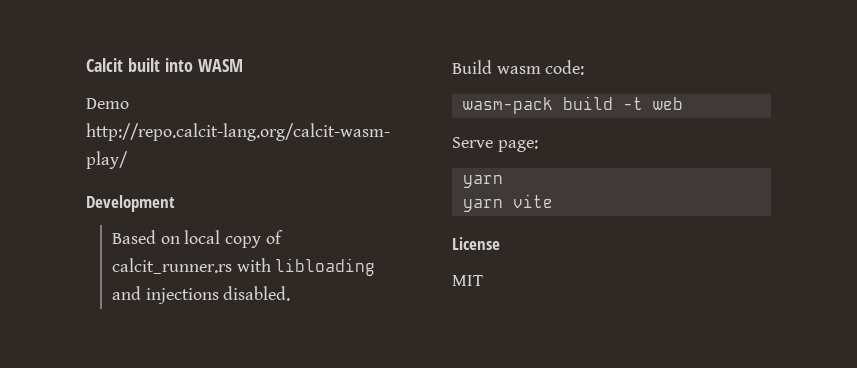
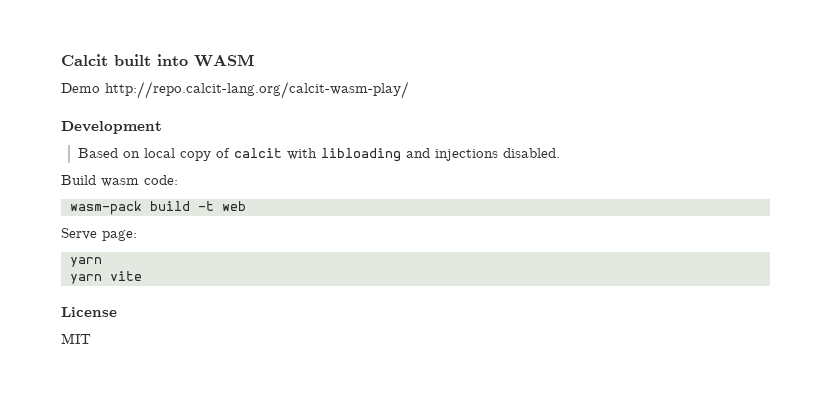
[111,258,232,274] calcit_runner.rs -> [233,148,282,158] calcit

